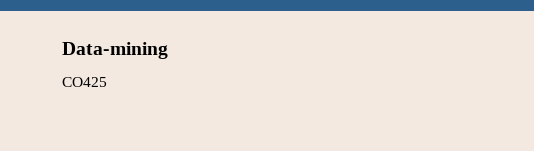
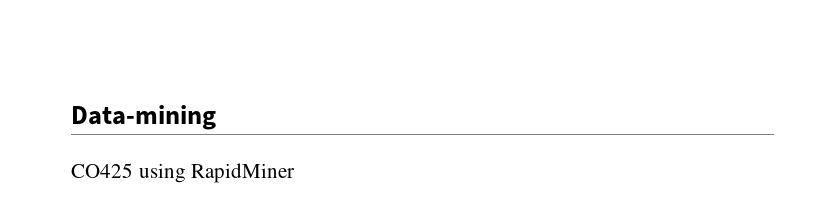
(107, 82) none -> [138,163,296,183] using RapidMiner

